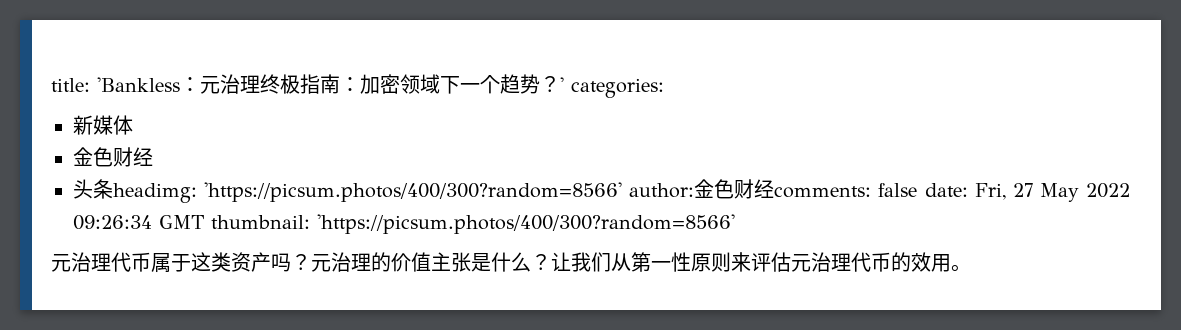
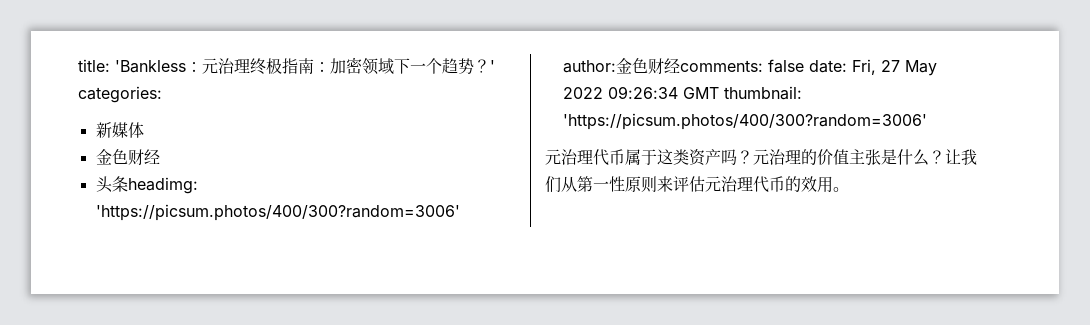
[204,182,623,202] 'https://picsum.photos/400/300?random=8566' -> [95,204,460,221] 'https://picsum.photos/400/300?random=3006'
[317,214,735,234] 'https://picsum.photos/400/300?random=8566' -> [562,113,927,130] 'https://picsum.photos/400/300?random=3006'

